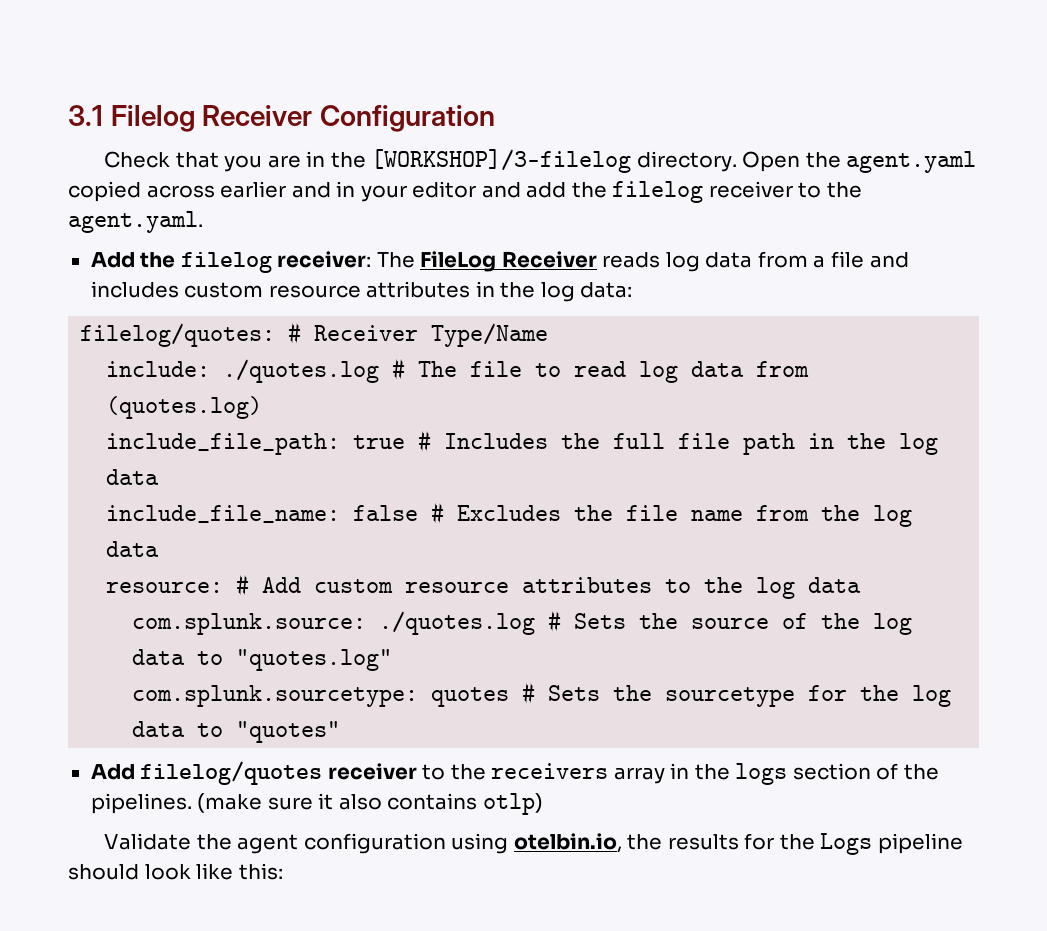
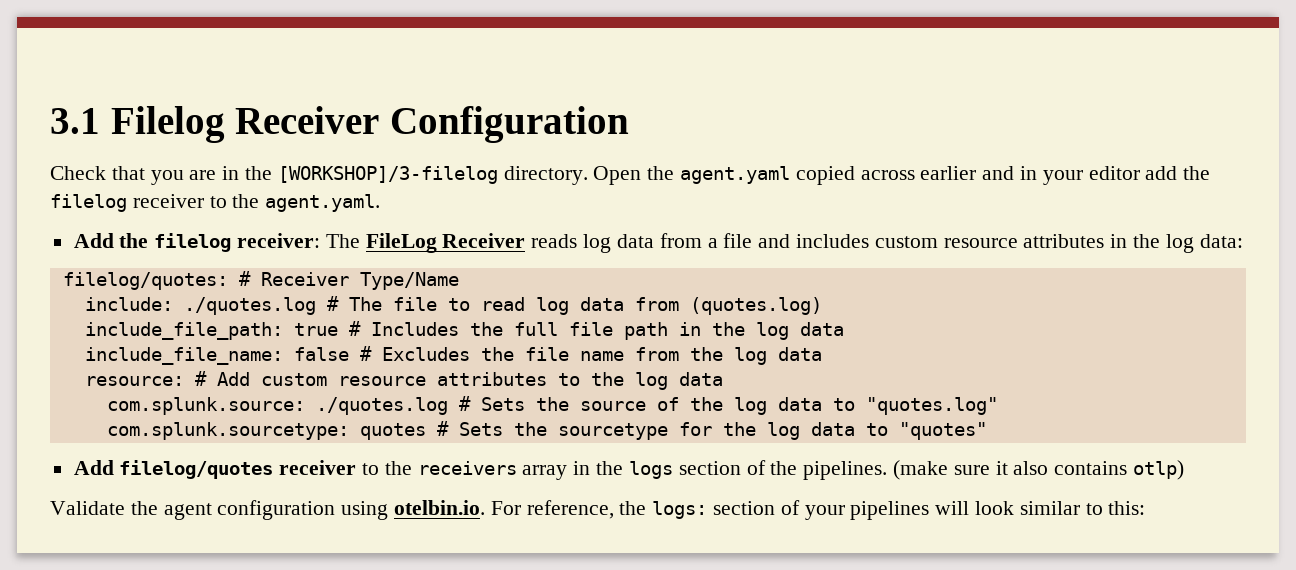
[481,182,521,198] and -> (1140, 173) none
[513,833,963,855] [68,863,234,880] otelbin.io, the results for the Logs pipeline should look like -> [394,500,1103,520] otelbin.io. For reference, the logs: section of your pipelines will look similar to

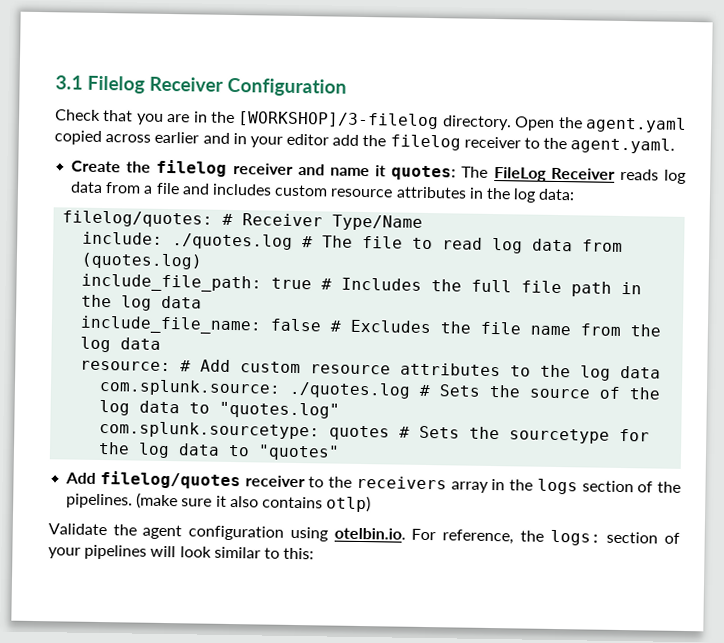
[73,233,321,252] Add the filelog receiver: -> [71,159,457,181] Create the filelog receiver and name it quotes:

